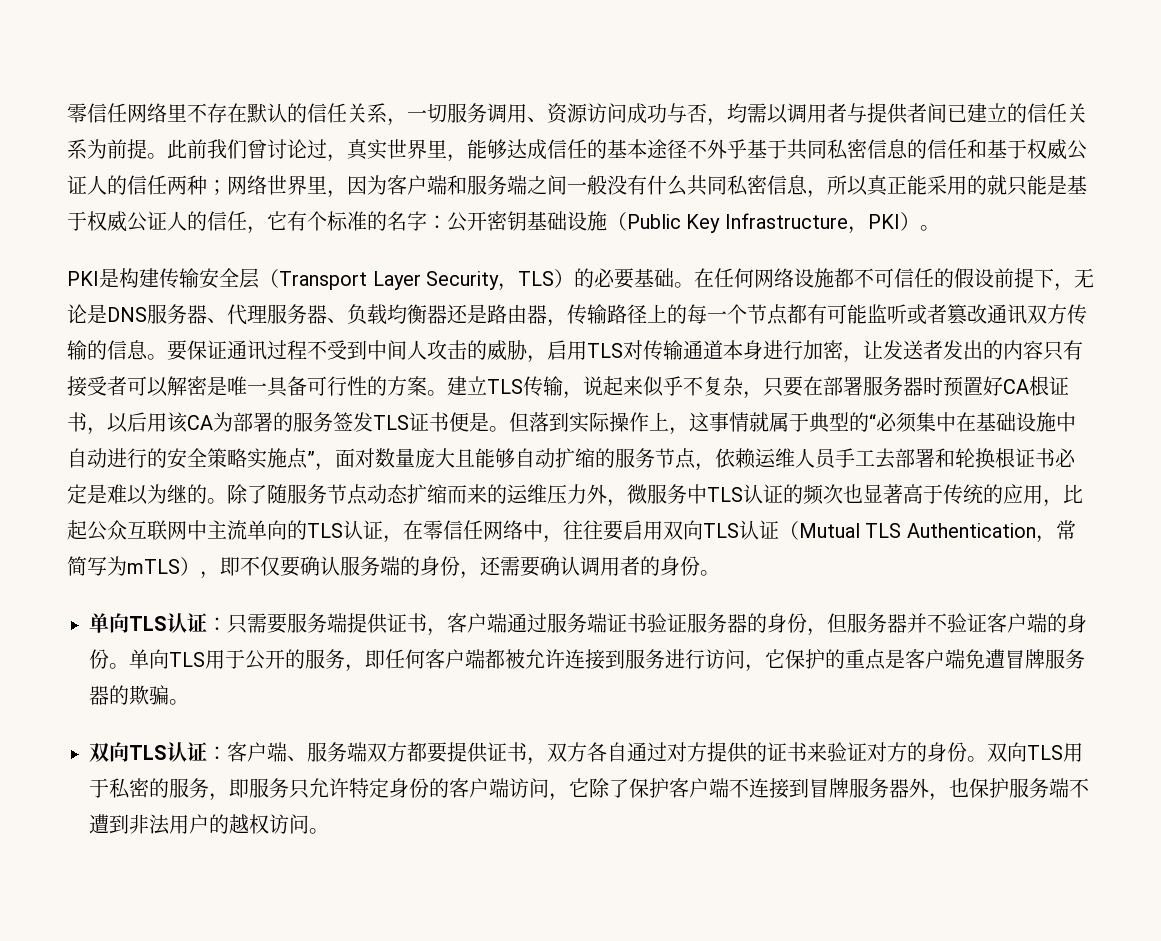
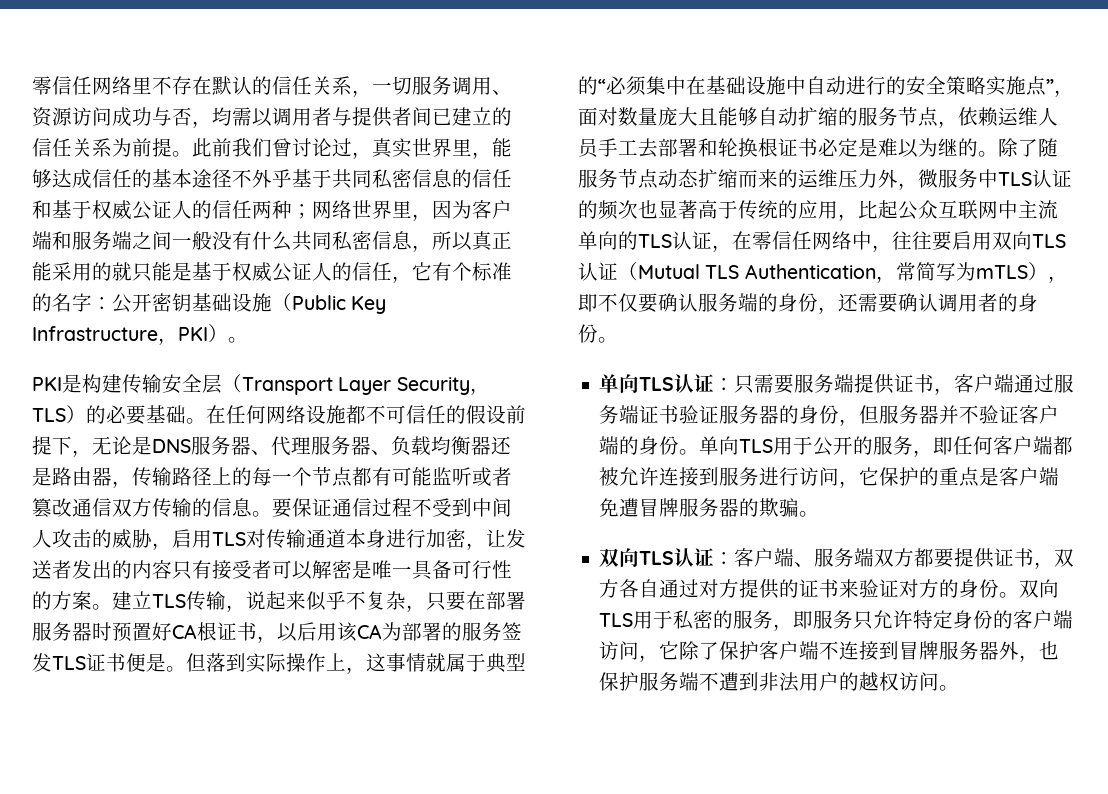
[1007,304,1027,324] 讯 -> [92,498,112,517] 信
[247,340,267,360] 讯 -> [352,498,372,517] 信

